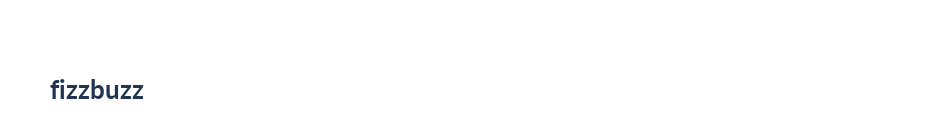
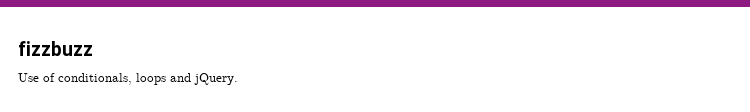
(144, 89) none -> [18,73,238,85] // Use of conditionals, loops and jQuery.

